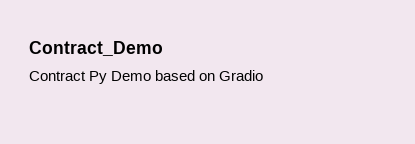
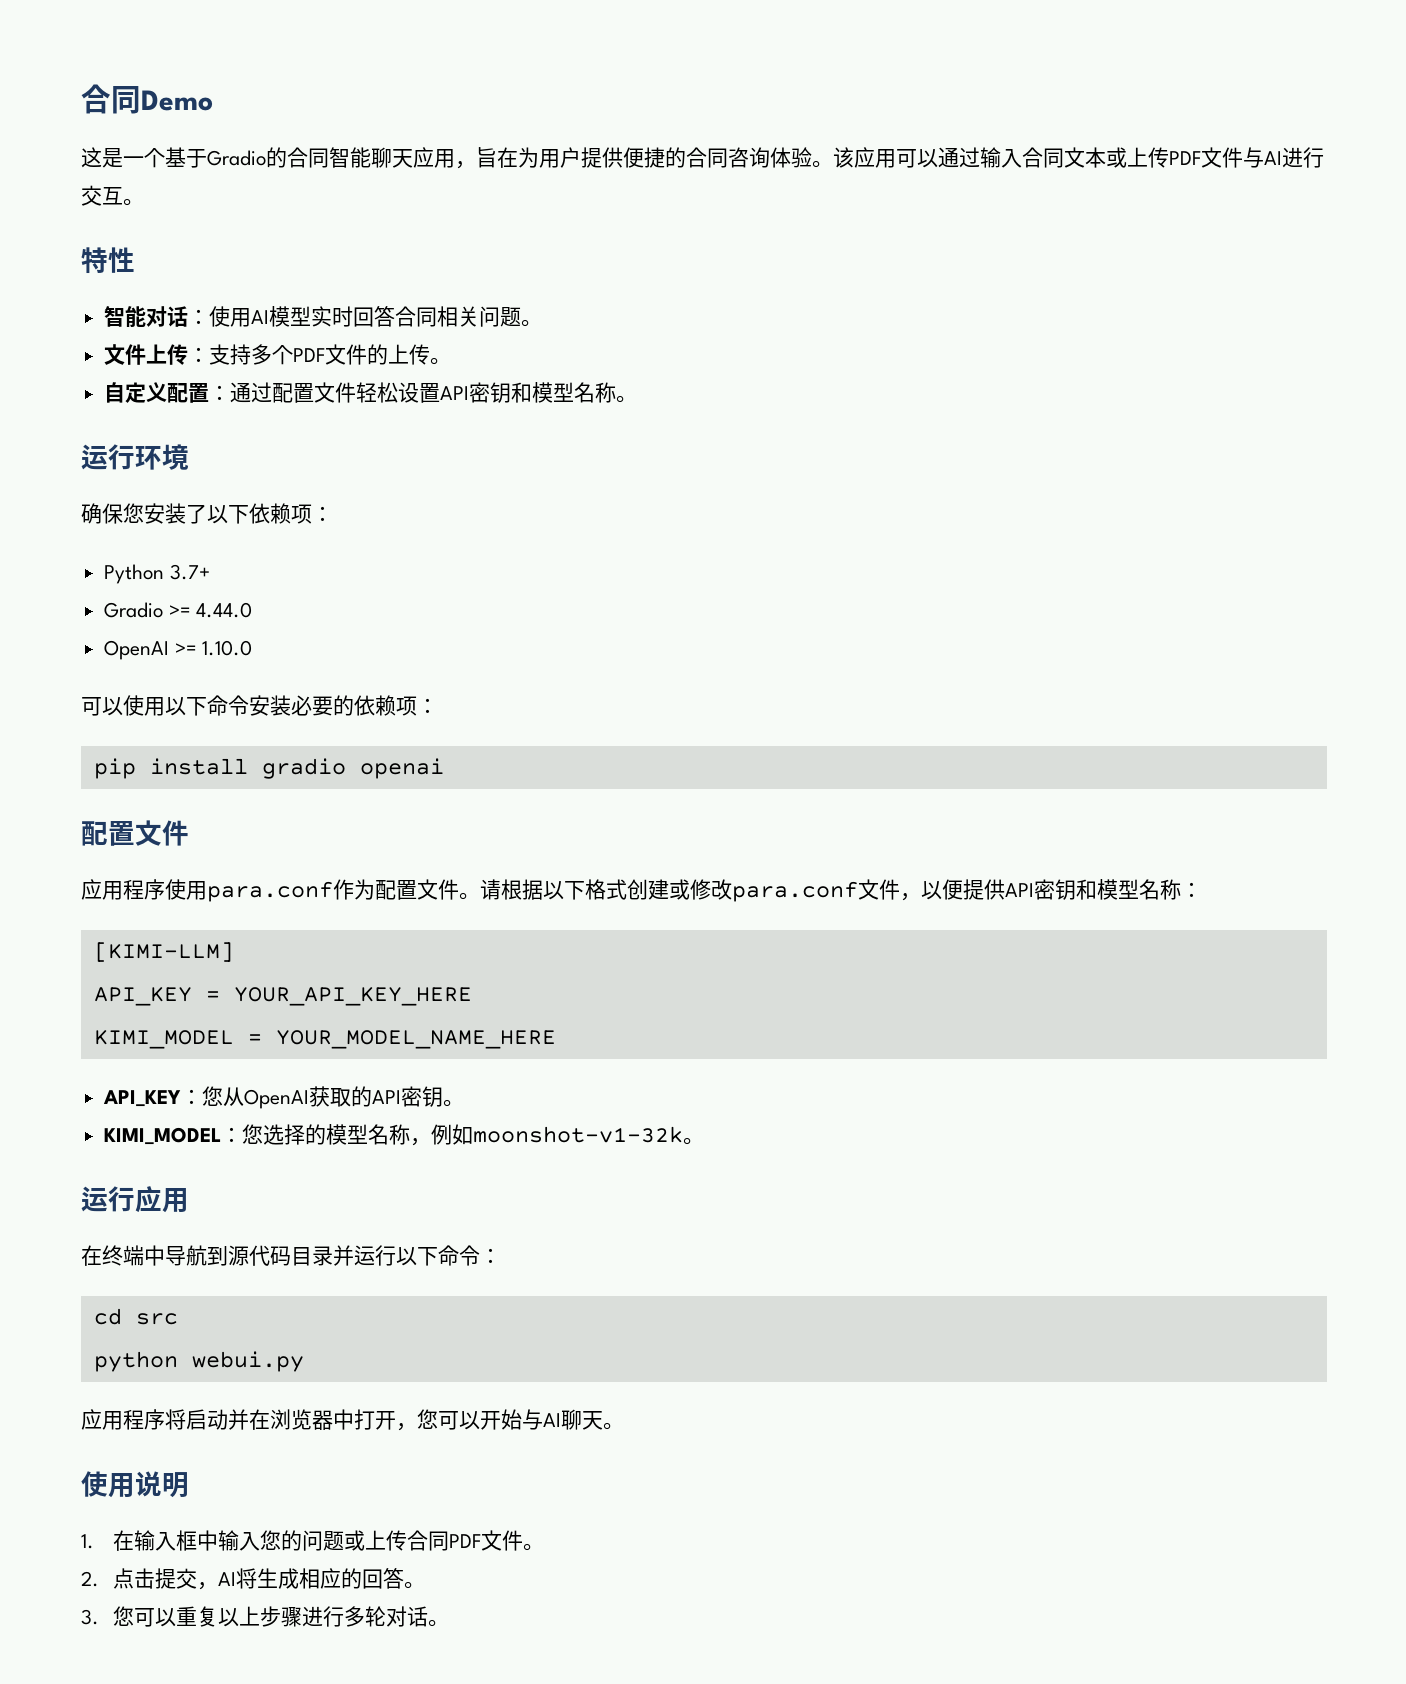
[29,41,163,56] [29,70,264,84] Contract_Demo // Contract Py Demo based on Gradio -> [81,84,213,114] [81,147,1324,169] [81,185,144,206] [81,247,135,274] [104,306,543,327] [104,344,452,365] [104,382,638,403] [81,444,189,470] [81,503,333,524] [104,564,210,584] [104,602,253,618] [104,640,253,660] [81,695,438,716] [93,758,444,779] [81,820,189,846] [81,879,1202,902] [93,942,234,962] [93,987,472,1006] [93,1030,556,1049] [103,1086,465,1109] [104,1124,705,1146] [81,1186,189,1213] [81,1245,501,1266] [93,1308,178,1325] [93,1351,304,1372] [81,1409,624,1431] [81,1471,189,1498] [81,1530,545,1551] [81,1568,426,1590] [81,1606,450,1627] 合同Demo // 这是一个基于Gradio的合同智能聊天应用，旨在为用户提供便捷的合同咨询体验。该应用可以通过输入合同文本或上传PDF文件与AI进行交互。 // 特性 // 智能对话：使用AI模型实时回答合同相关问题。 // 文件上传：支持多个PDF文件的上传。 // 自定义配置：通过配置文件轻松设置API密钥和模型名称。 // 运行环境 // 确保您安装了以下依赖项： // Python 3.7+ // Gradio >= 4.44.0 // OpenAI >= 1.10.0 // 可以使用以下命令安装必要的依赖项： // pip install gradio openai // 配置文件 // 应用程序使用para.conf作为配置文件。请根据以下格式创建或修改para.conf文件，以便提供API密钥和模型名称： // [KIMI-LLM] // API_KEY = YOUR_API_KEY_HERE // KIMI_MODEL = YOUR_MODEL_NAME_HERE // API_KEY：您从OpenAI获取的API密钥。 // KIMI_MODEL：您选择的模型名称，例如moonshot-v1-32k。 // 运行应用 // 在终端中导航到源代码目录并运行以下命令： // cd src // python webui.py // 应用程序将启动并在浏览器中打开，您可以开始与AI聊天。 // 使用说明 // 1.在输入框中输入您的问题或上传合同PDF文件。 // 2.点击提交，AI将生成相应的回答。 // 3.您可以重复以上步骤进行多轮对话。

